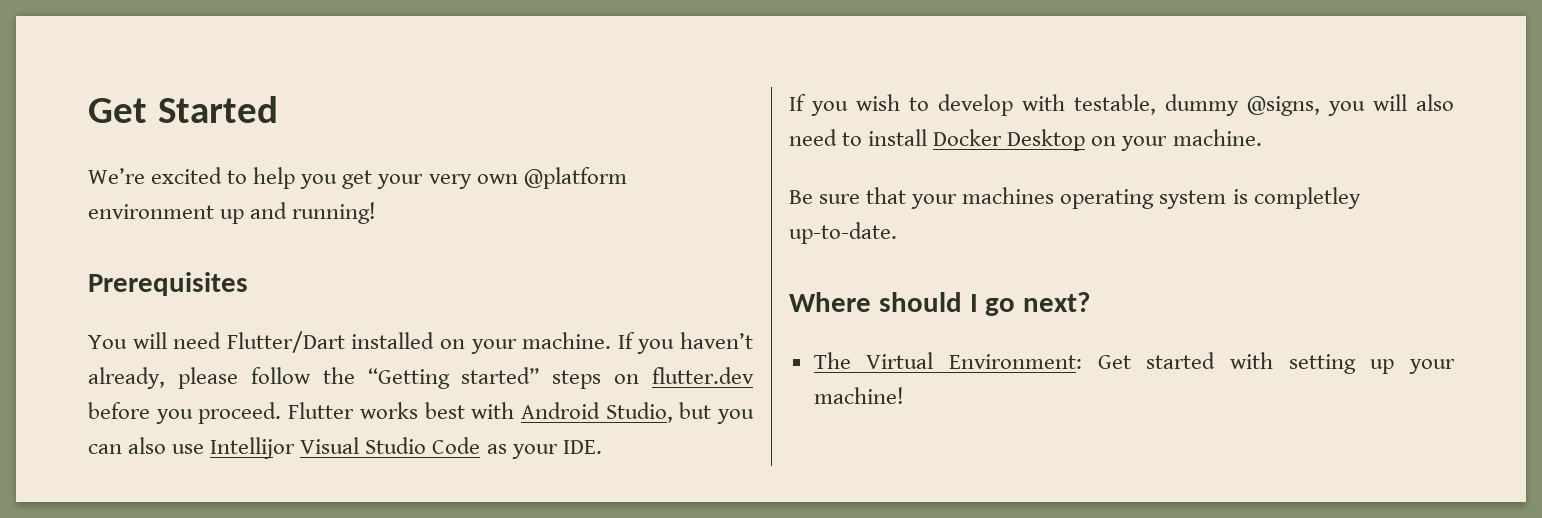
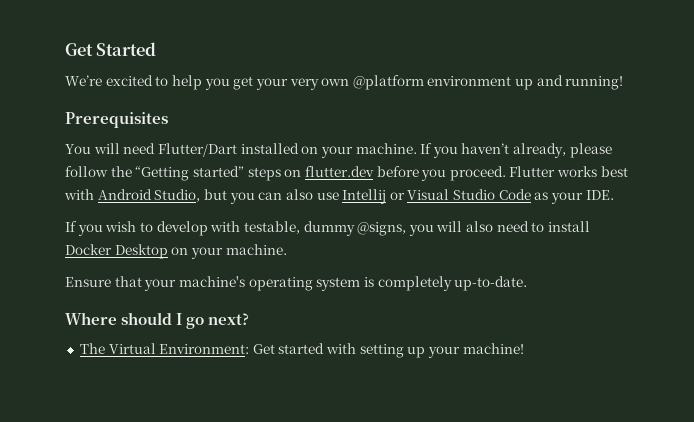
[210,437,296,459] Intellijor -> [342,189,405,204] Intellij or
[789,190,861,204] Be sure -> [65,277,111,287] Ensure
[962,187,1055,204] machines -> [178,276,245,287] machine's
[1253,187,1361,209] completley -> [377,276,452,291] completely

